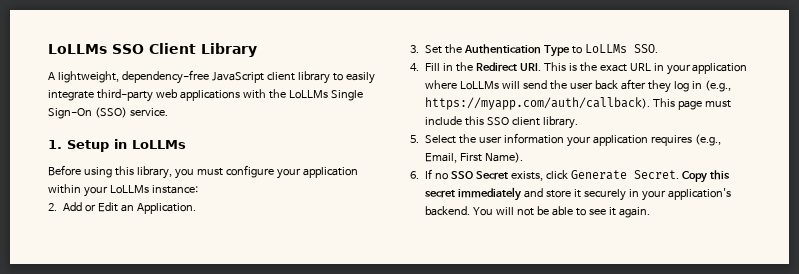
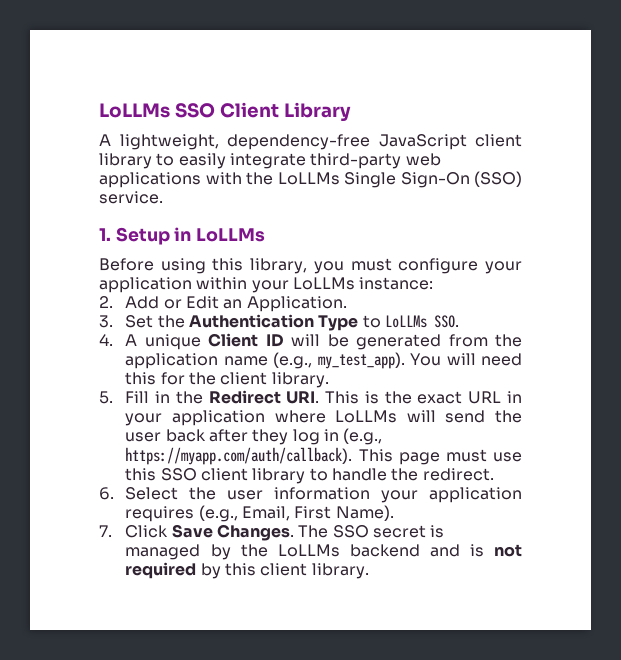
(419, 67) none -> [125,333,522,350] [125,352,522,369] [125,372,329,388] [99,391,113,404] A unique Client ID will be generated from the application name (e.g., my_test_app). You will need this for the client library. // 5.
[424,116,462,125] include -> [493,452,522,462] use
[542,116,578,129] [410,135,419,143] library. // 5. -> [252,468,494,484] [99,487,114,500] library to handle the redirect. // 6.
[410,169,730,183] [424,187,731,201] [424,206,650,218] 6. If no SSO Secret exists, click Generate Secret. Copy this secret immediately and store it securely in your application's backend. You will not be able to see it again. -> [99,524,445,541] [125,544,522,560] [125,562,369,579] 7. Click Save Changes. The SSO secret is managed by the LoLLMs backend and is not required by this client library.

